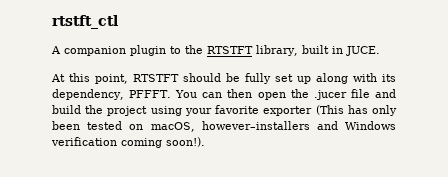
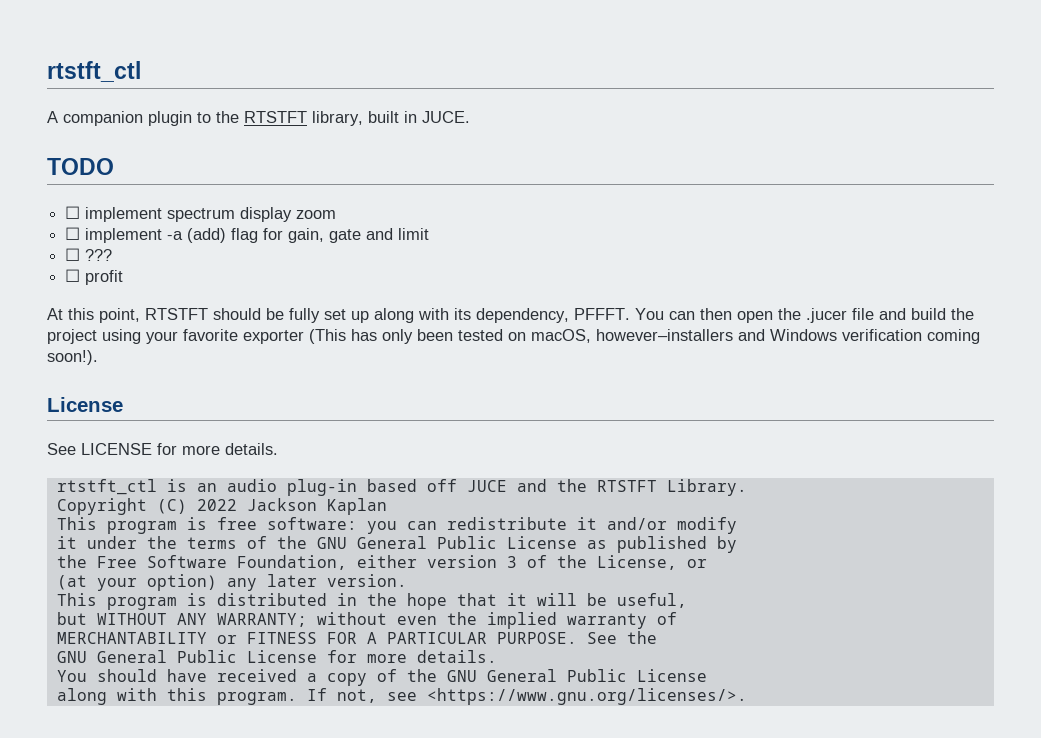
(380, 51) none -> [47,158,114,175] [65,206,337,222] [65,227,430,243] [65,248,113,261] [65,269,124,285] // TODO // ☐ implement spectrum display zoom // ☐ implement -a (add) flag for gain, gate and limit // ☐ ??? // ☐ profit
(205, 142) none -> [47,397,123,412] [47,443,278,455] [56,479,747,496] [56,498,387,515] [56,517,737,534] [56,536,737,553] [56,555,707,570] [56,574,407,591] [56,593,687,610] [56,612,677,629] [56,631,657,644] [56,650,497,663] [56,669,707,686] [56,688,747,705] // License // See LICENSE for more details. // rtstft_ctl is an audio plug-in based off JUCE and the RTSTFT Library. // Copyright (C) 2022 Jackson Kaplan // This program is free software: you can redistribute it and/or modify // it under the terms of the GNU General Public License as published by // the Free Software Foundation, either version 3 of the License, or // (at your option) any later version. // This program is distributed in the hope that it will be useful, // but WITHOUT ANY WARRANTY; without even the implied warranty of // MERCHANTABILITY or FITNESS FOR A PARTICULAR PURPOSE. See the // GNU General Public License for more details. // You should have received a copy of the GNU General Public License // along with this program. If not, see <https://www.gnu.org/licenses/>.

